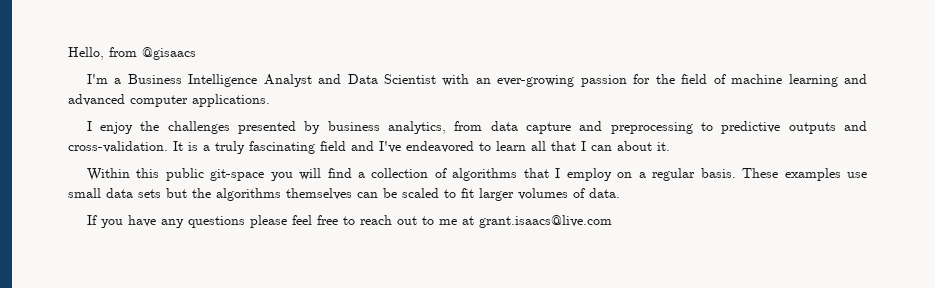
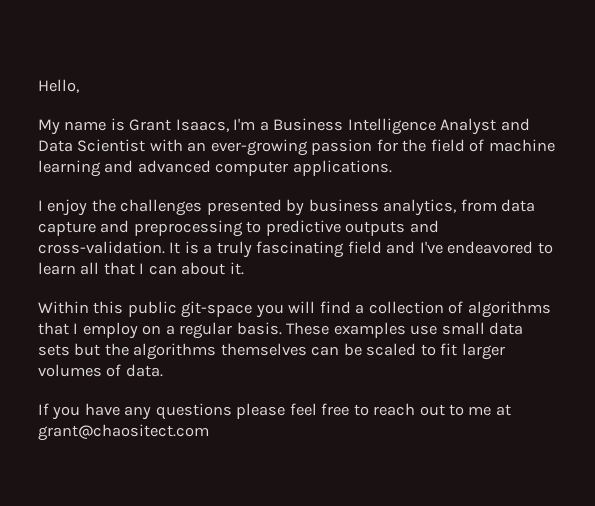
[109,47,196,60] from @gisaacs // -> [38,118,229,135] // My name is Grant Isaacs,
[478,215,612,228] grant.isaacs@live.com -> [38,424,209,441] grant@chaositect.com

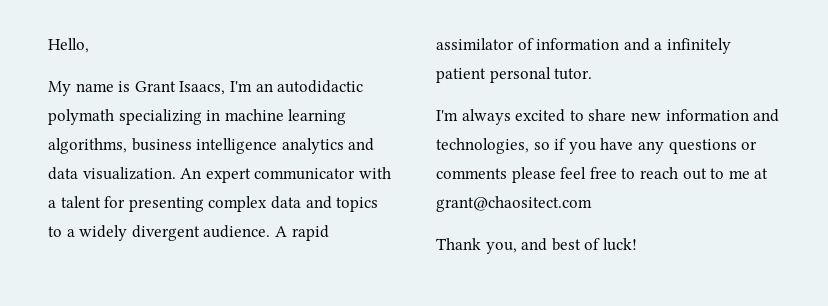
[259,118,530,135] [38,139,555,156] [38,160,392,177] [38,199,536,216] [38,220,439,237] [38,241,553,258] [38,262,244,275] [38,301,551,318] [38,322,524,339] [38,343,505,360] [38,364,163,377] [38,403,49,415] a Business Intelligence Analyst and Data Scientist with an ever-growing passion for the field of machine learning and advanced computer applications. // I enjoy the challenges presented by business analytics, from data capture and preprocessing to predictive outputs and cross-validation. It is a truly fascinating field and I've endeavored to learn all that I can about it. // Within this public git-space you will find a collection of algorithms that I employ on a regular basis. These examples use small data sets but the algorithms themselves can be scaled to fit larger volumes of data. // If -> [255,80,364,93] [48,109,347,125] [48,138,375,154] [48,167,391,183] [48,196,379,212] [48,225,329,241] [436,38,731,54] [436,67,593,83] [436,109,780,125] [436,138,567,154] an autodidactic polymath specializing in machine learning algorithms, business intelligence analytics and data visualization. An expert communicator with a talent for presenting complex data and topics to a widely divergent audience. A rapid assimilator of information and a infinitely patient personal tutor. // I'm always excited to share new information and technologies, so if
(232, 411) none -> [741,141,758,150] [436,168,507,179] or comments
(209, 432) none -> [436,238,637,254] // Thank you, and best of luck!

